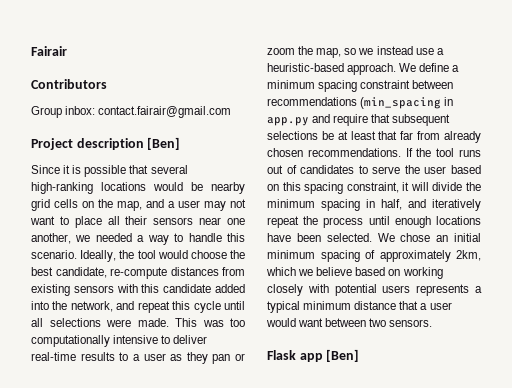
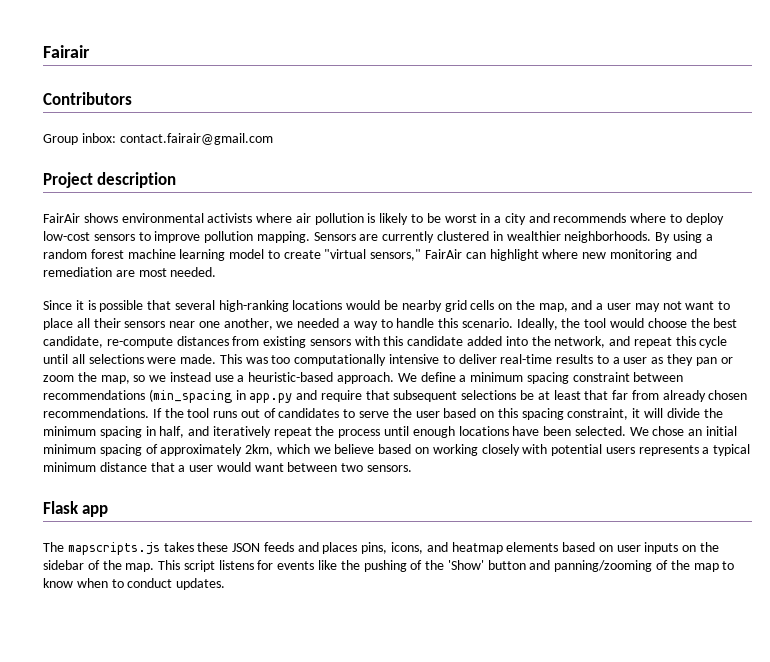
[147,137,181,150] [Ben] -> [43,213,724,225] [43,231,713,243] [43,249,697,261] [43,267,217,277] // FairAir shows environmental activists where air pollution is likely to be worst in a city and recommends where to deploy low-cost sensors to improve pollution mapping. Sensors are currently clustered in wealthier neighborhoods. By using a random forest machine learning model to create "virtual sensors," FairAir can highlight where new monitoring and remediation are most needed.
[326,349,360,362] [Ben] -> [43,542,720,555] [43,560,735,572] [43,578,226,590] // The mapscripts.js takes these JSON feeds and places pins, icons, and heatmap elements based on user inputs on the sidebar of the map. This script listens for events like the pushing of the 'Show' button and panning/zooming of the map to know when to conduct updates.

